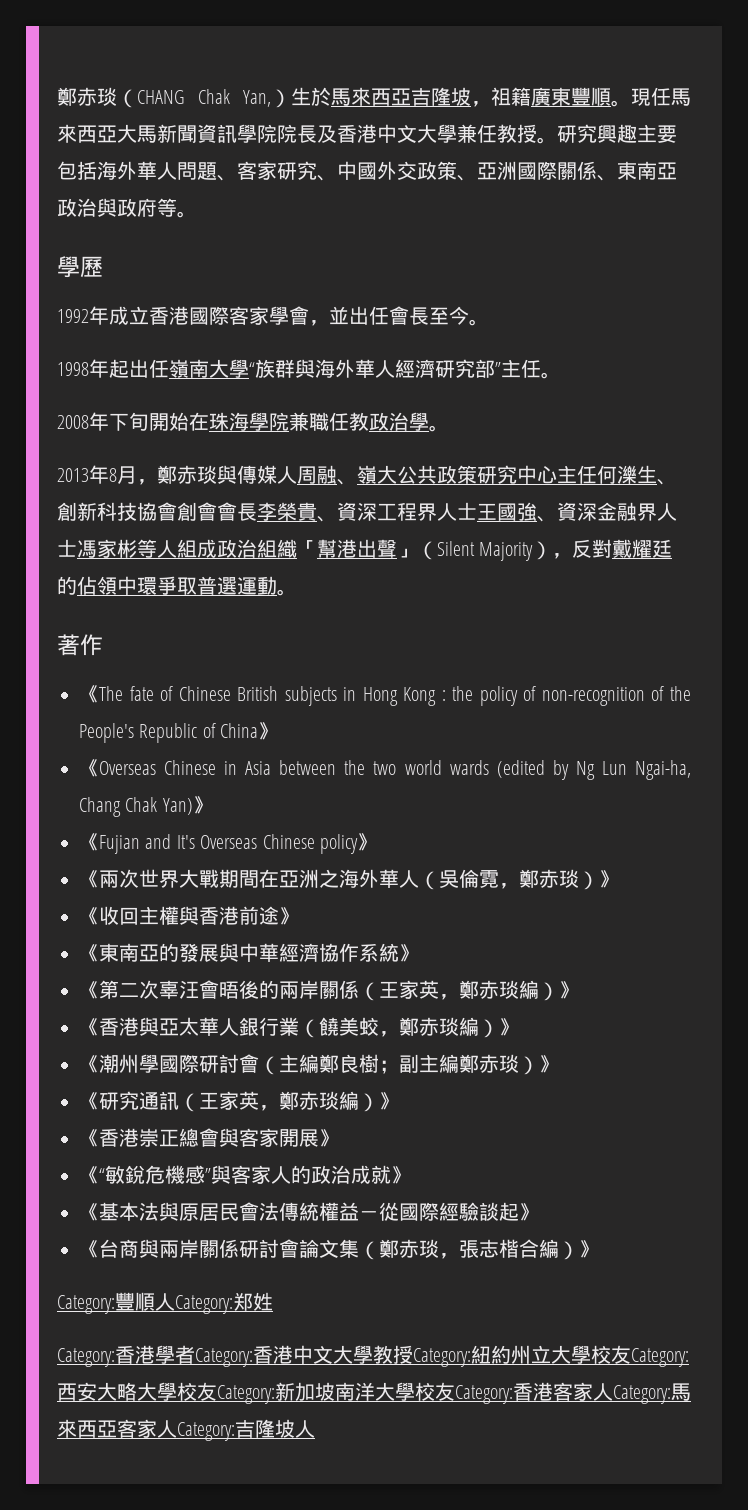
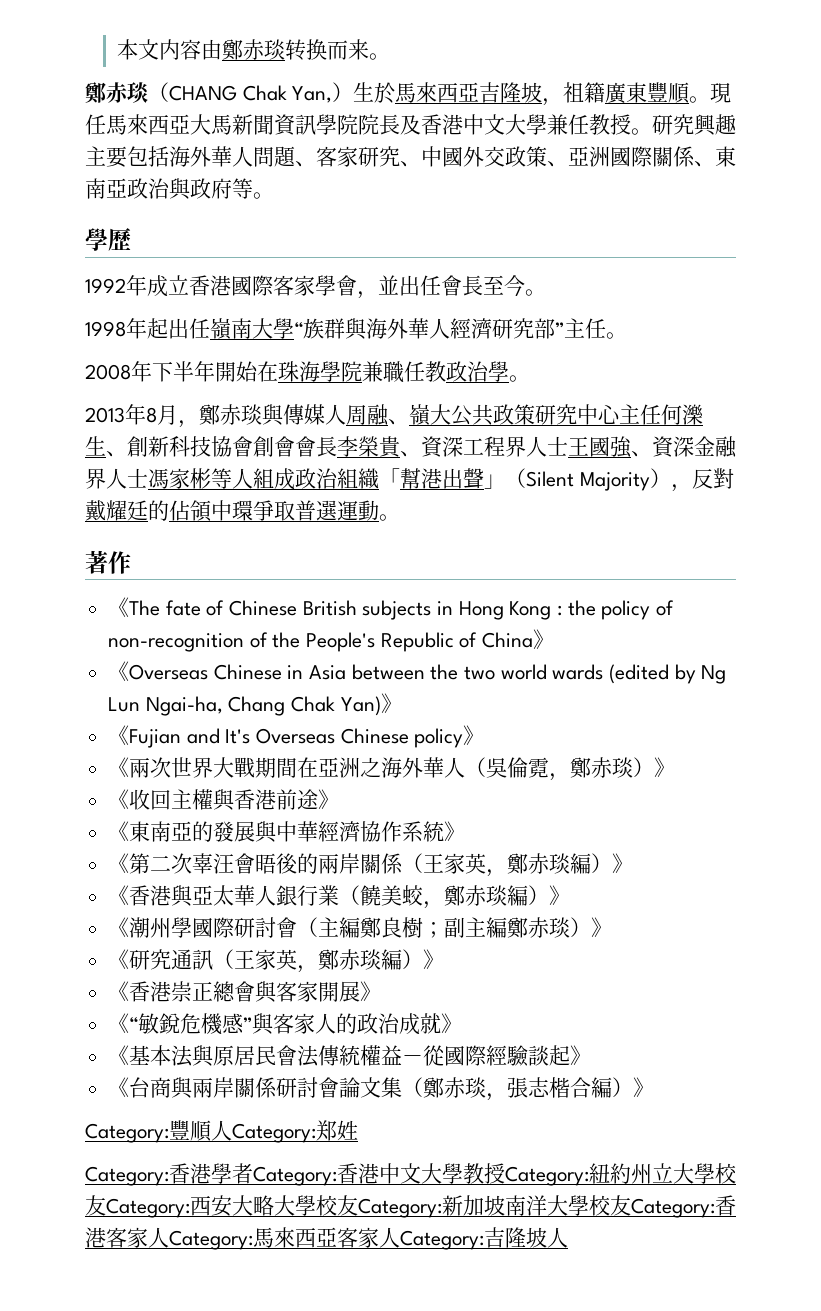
(57, 96) none -> [117,39,391,61] 本文内容由鄭赤琰转换而来。 //
[129,412,149,431] 旬 -> [173,361,215,382] 半年

